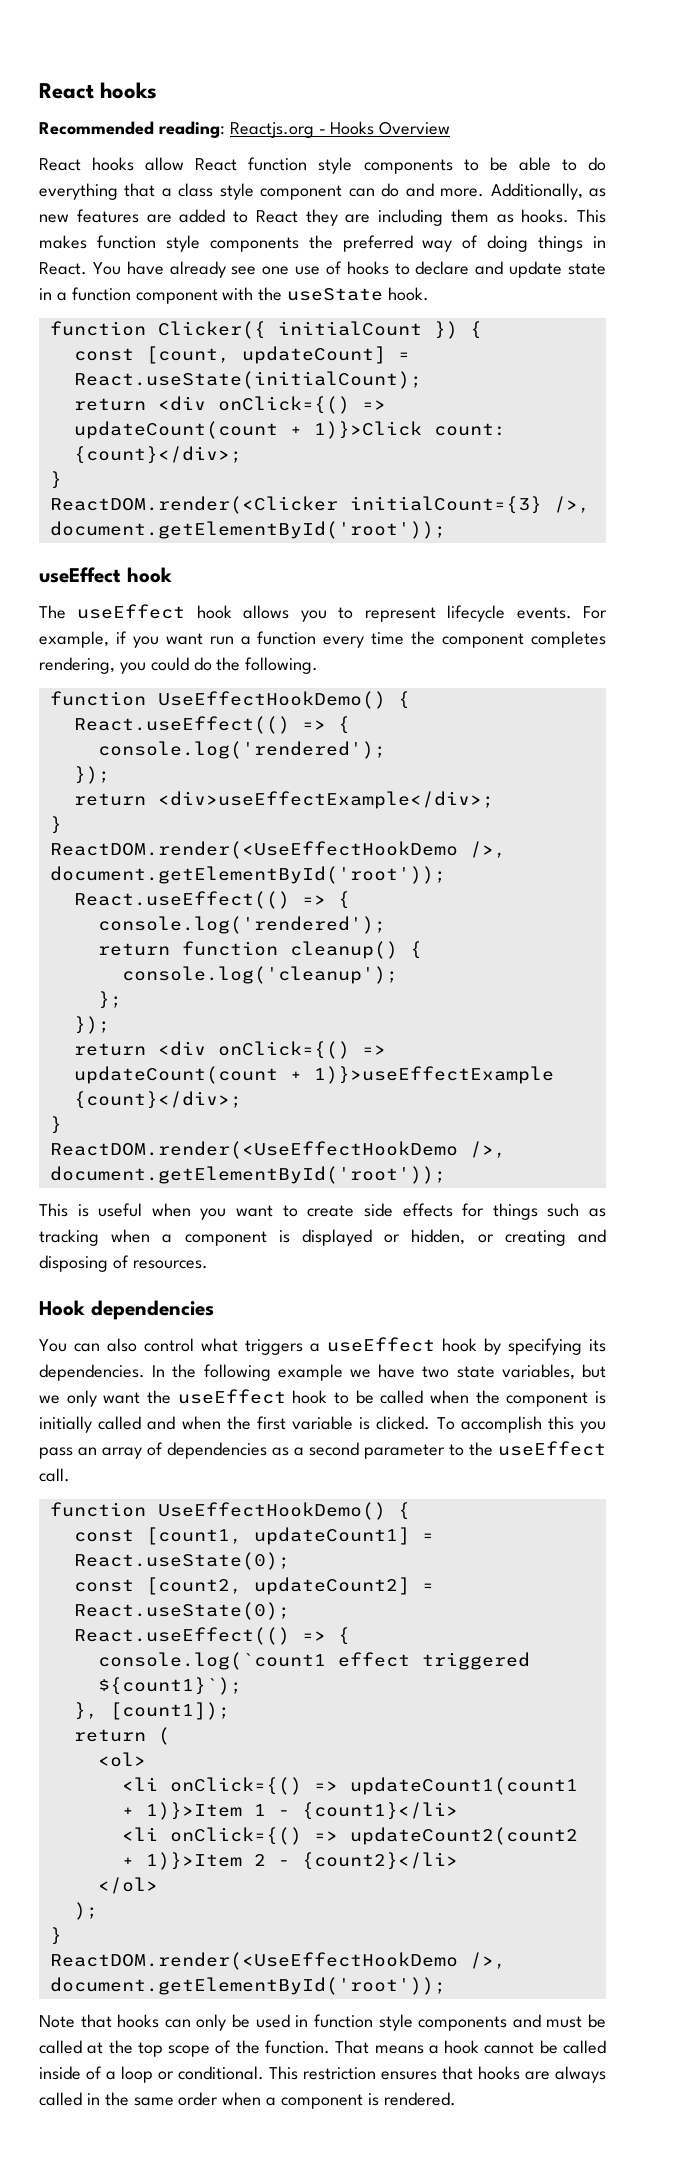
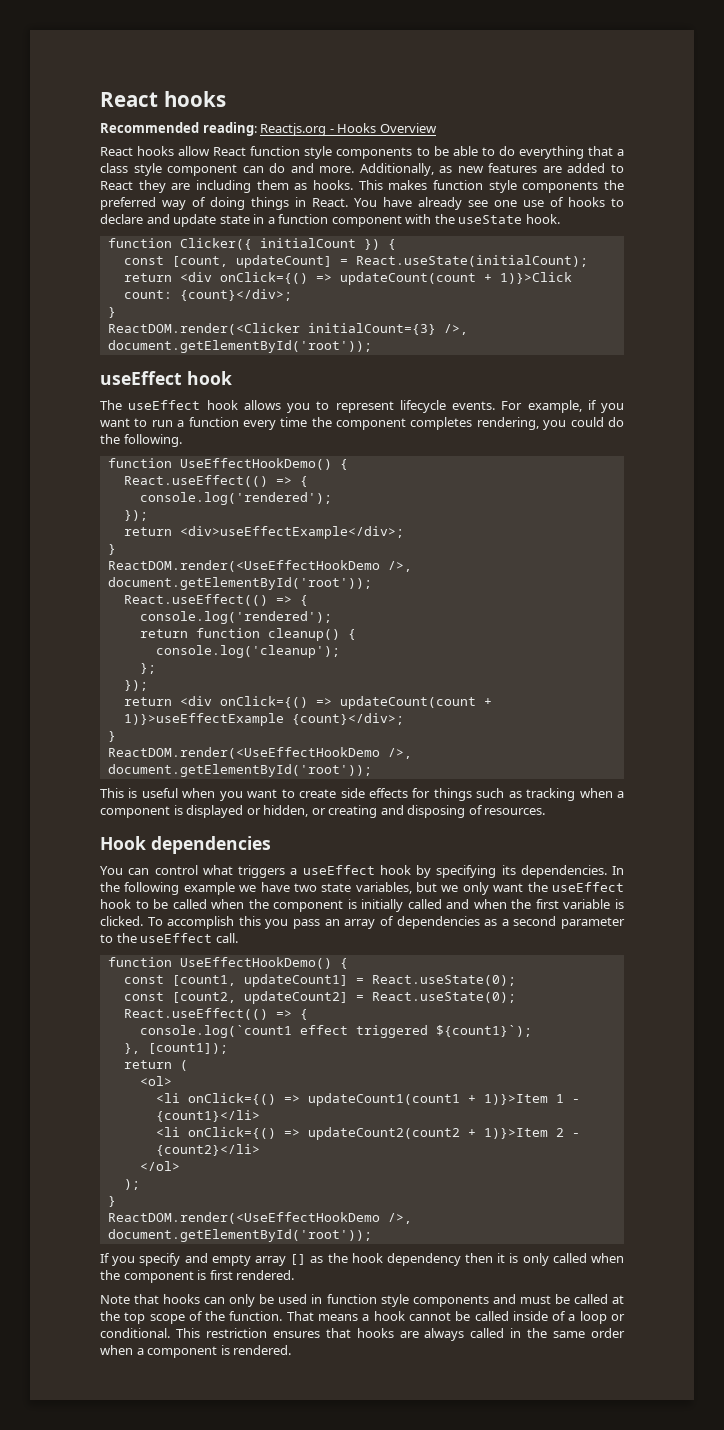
(203, 639) none -> [134,418,148,427] to
[107,1338,137,1352] also -> (150, 871) none
(446, 1986) none -> [100,1253,624,1266] [100,1270,295,1283] // If you specify and empty array [] as the hook dependency then it is only called when the component is first rendered.

